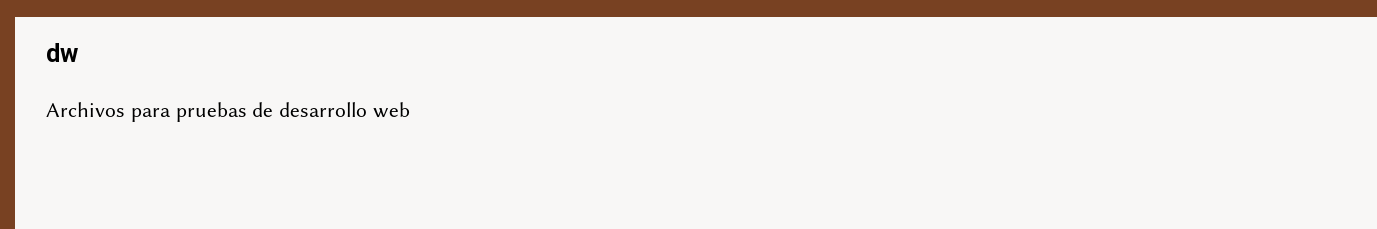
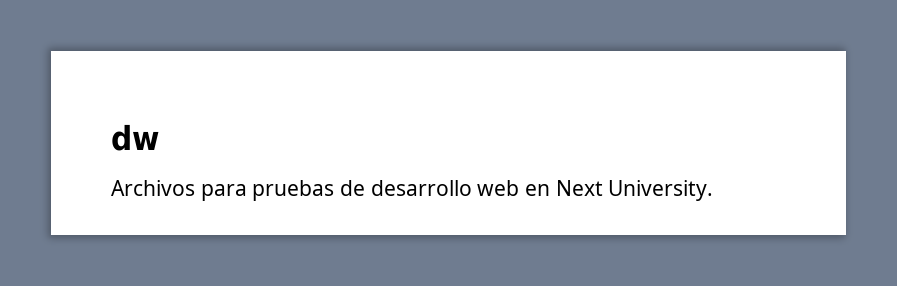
(411, 110) none -> [525,180,714,201] en Next University.

